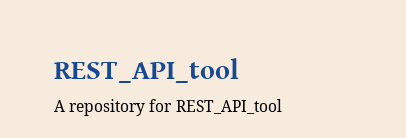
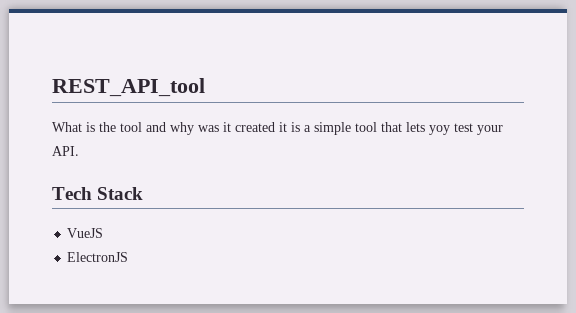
[54,99,282,116] A repository for REST_API_tool -> [52,122,503,135] [52,146,79,156] [52,187,144,200] [67,228,104,238] [67,252,129,262] What is the tool and why was it created it is a simple tool that lets yoy test your API. // Tech Stack // VueJS // ElectronJS

